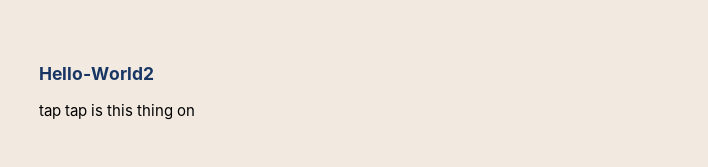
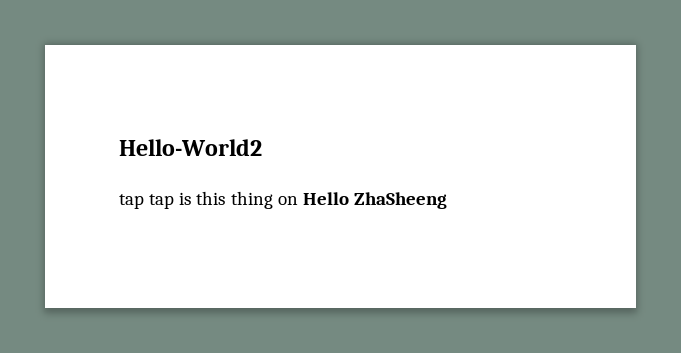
(196, 111) none -> [302,192,447,209] Hello ZhaSheeng

